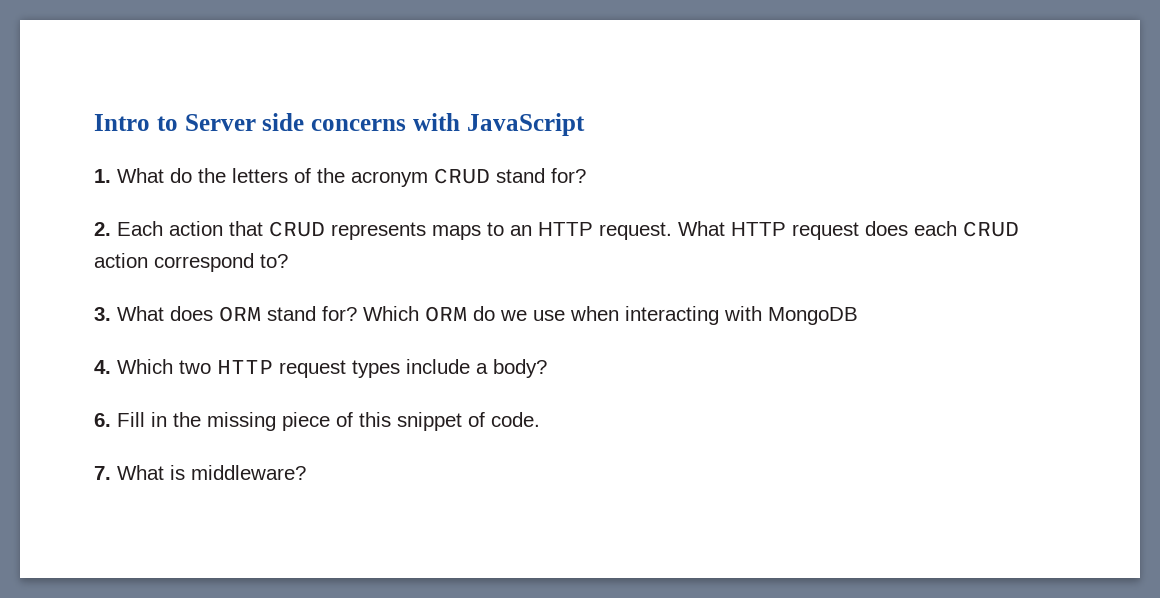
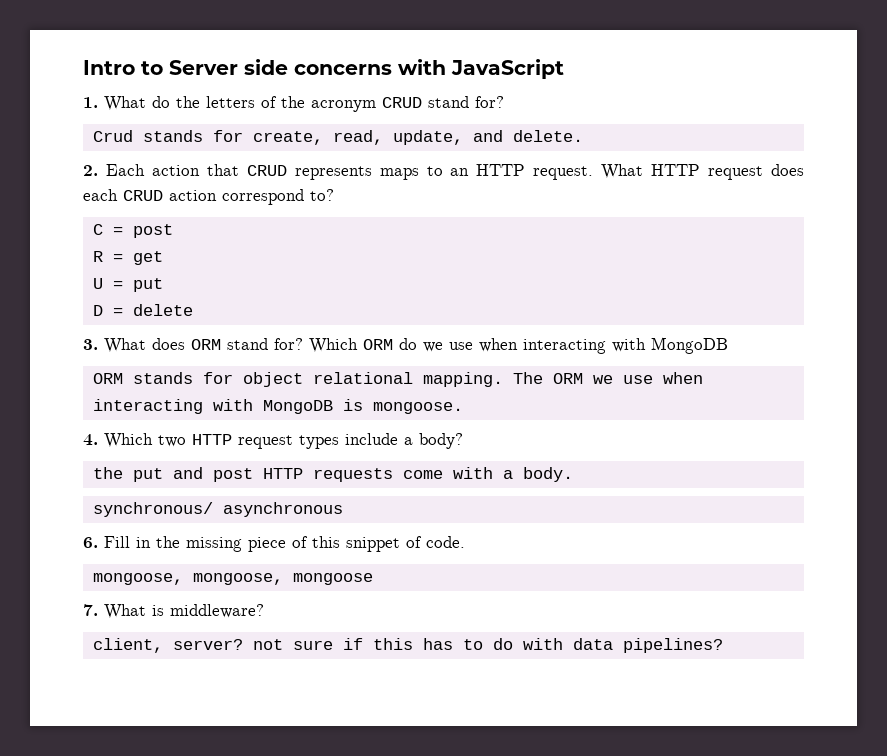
(586, 175) none -> [92,130,583,145] // Crud stands for create, read, update, and delete.
(288, 261) none -> [92,224,173,238] [92,251,163,265] [92,278,163,292] [92,304,193,316] // C = post // R = get // U = put // D = delete
(858, 316) none -> [92,372,703,387] [92,399,463,414] // ORM stands for object relational mapping. The ORM we use when interacting with MongoDB is mongoose.
(547, 368) none -> [92,467,573,482] [92,502,343,517] // the put and post HTTP requests come with a body. // synchronous/ asynchronous
(540, 419) none -> [92,573,373,585] // mongoose, mongoose, mongoose
(306, 472) none -> [92,638,723,653] // client, server? not sure if this has to do with data pipelines?

